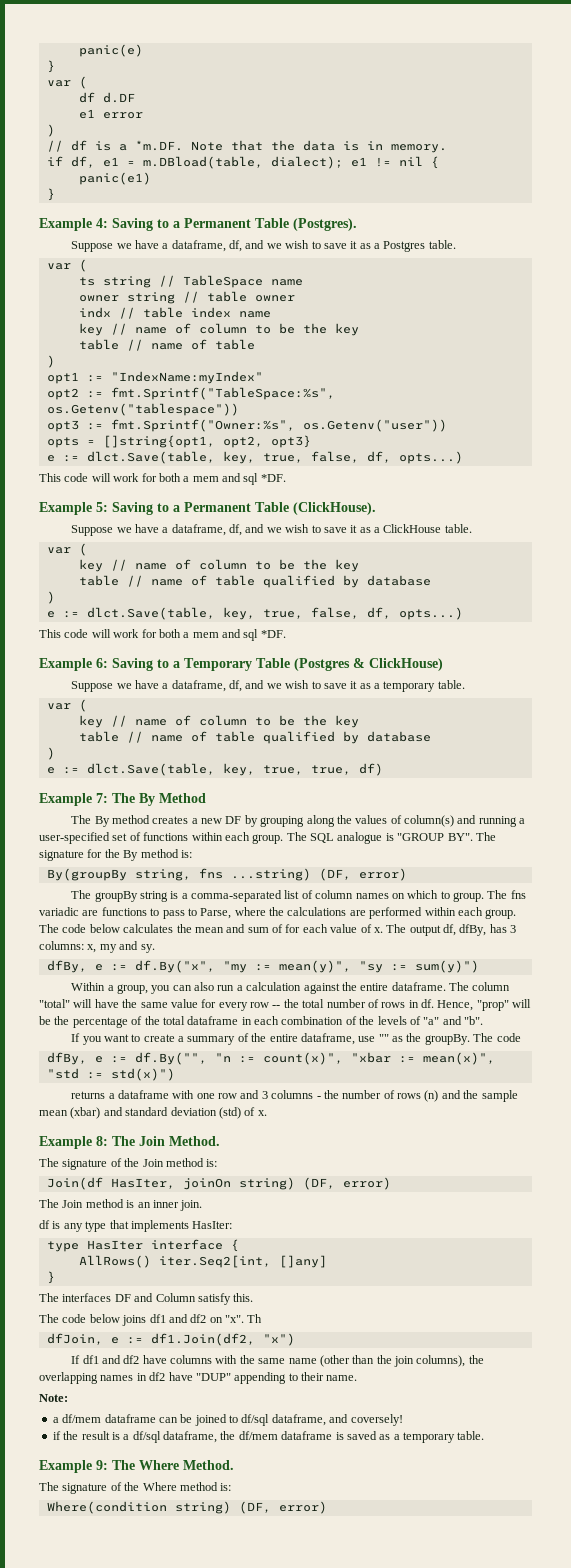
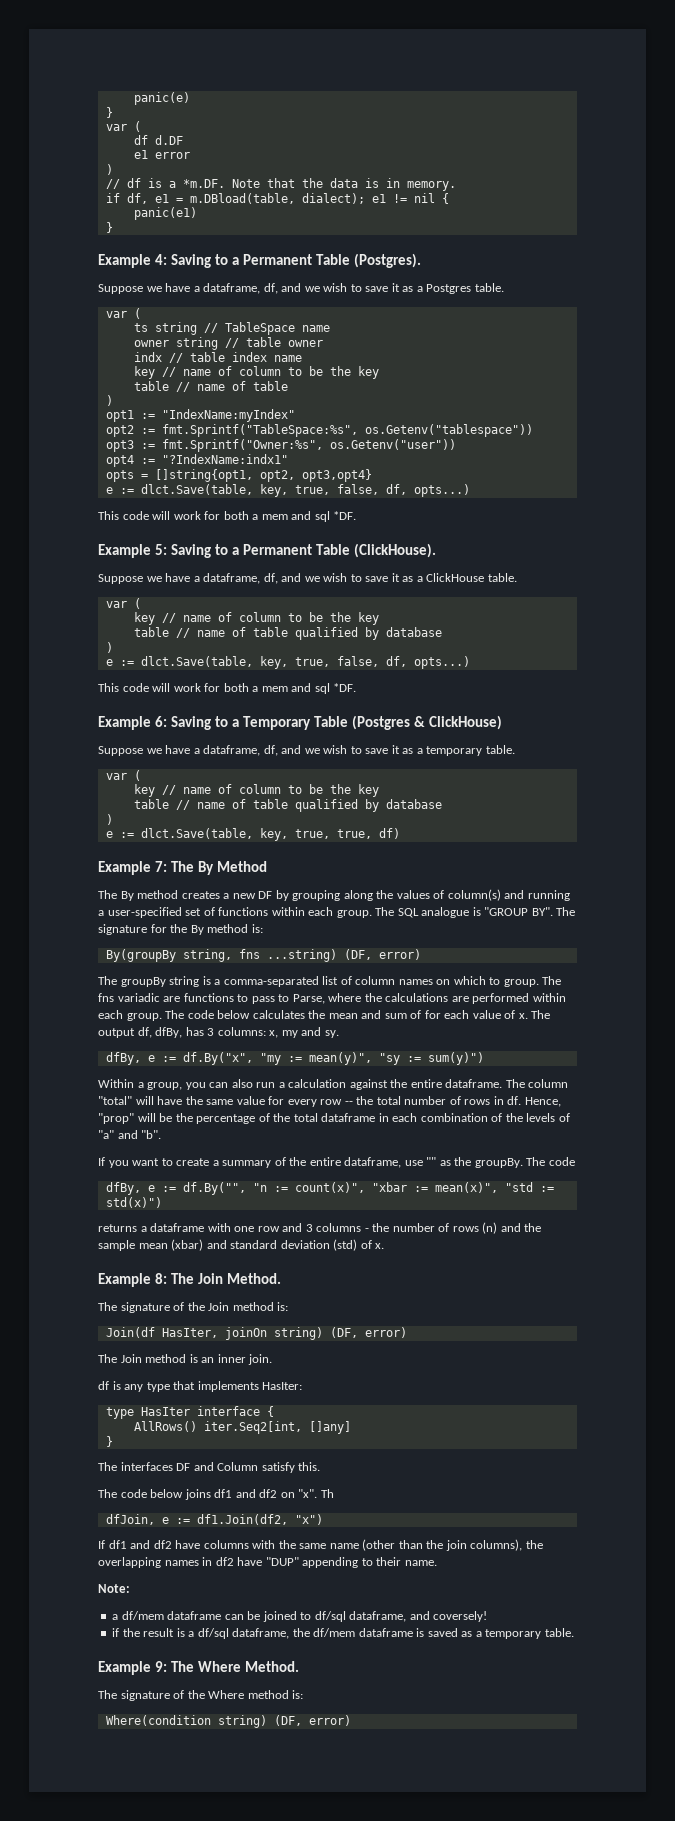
(447, 425) none -> [105,454,288,467] // opt4 := "?IndexName:indx1"
[270,435,311,448] opt3} -> [301,469,372,482] opt3,opt4}

